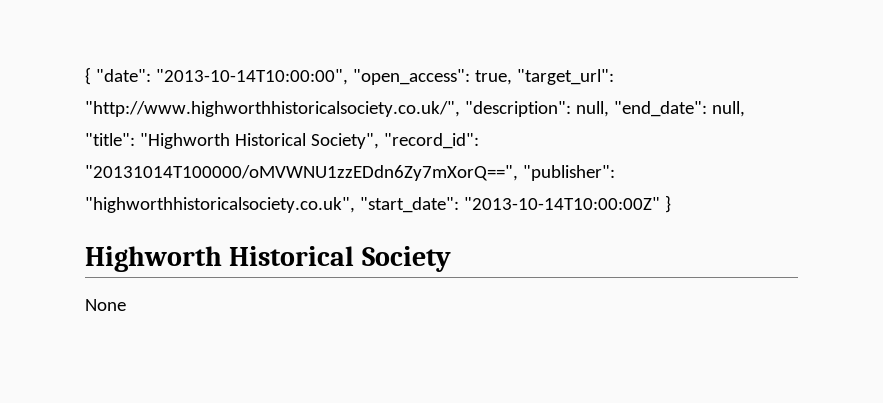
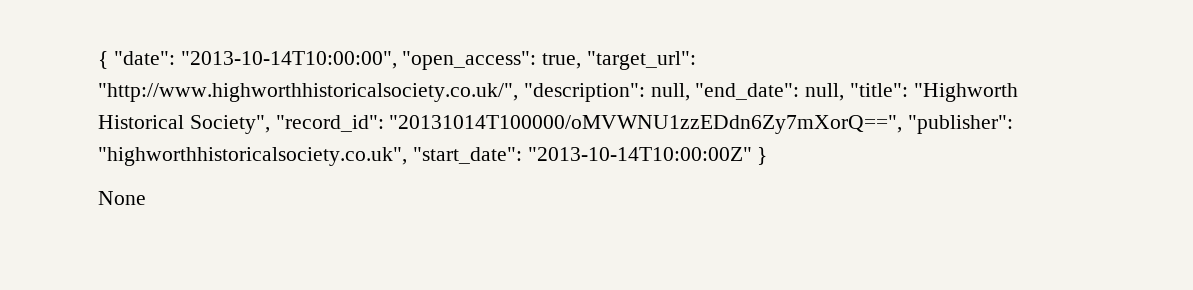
[85,246,451,272] // Highworth Historical Society -> (768, 156) none

